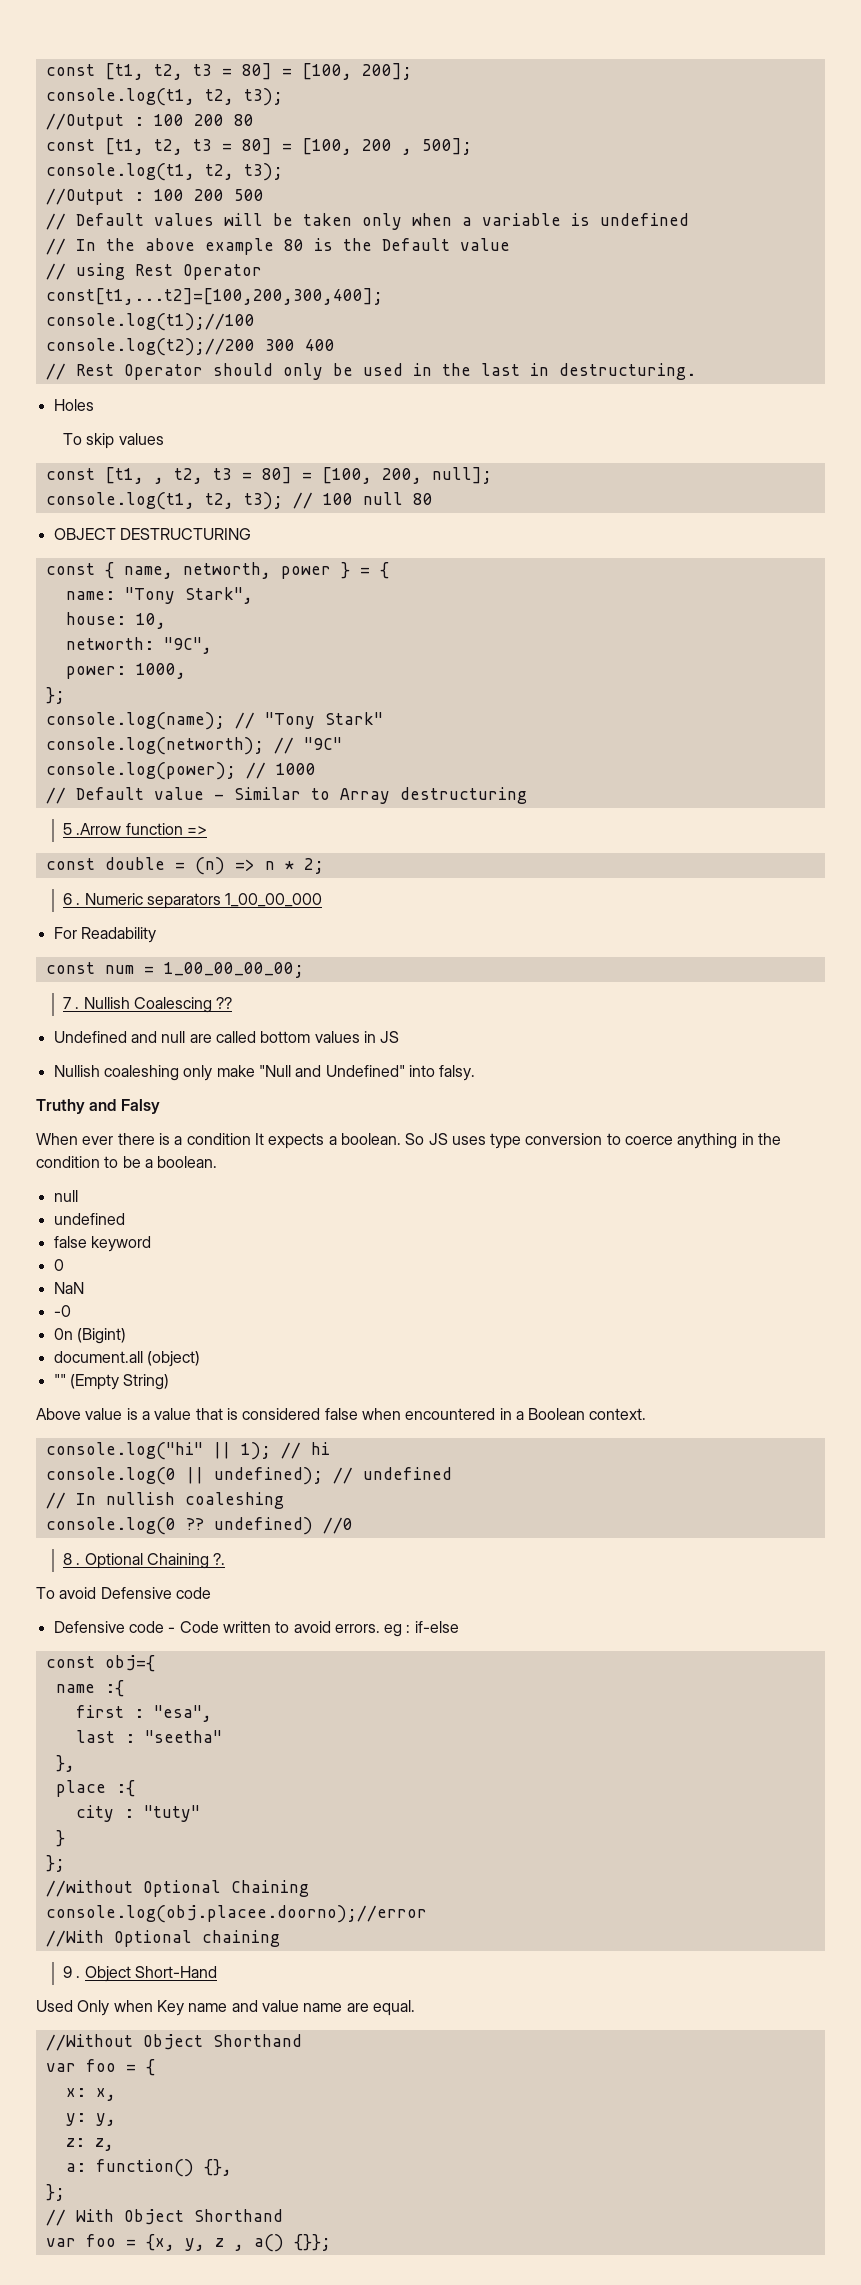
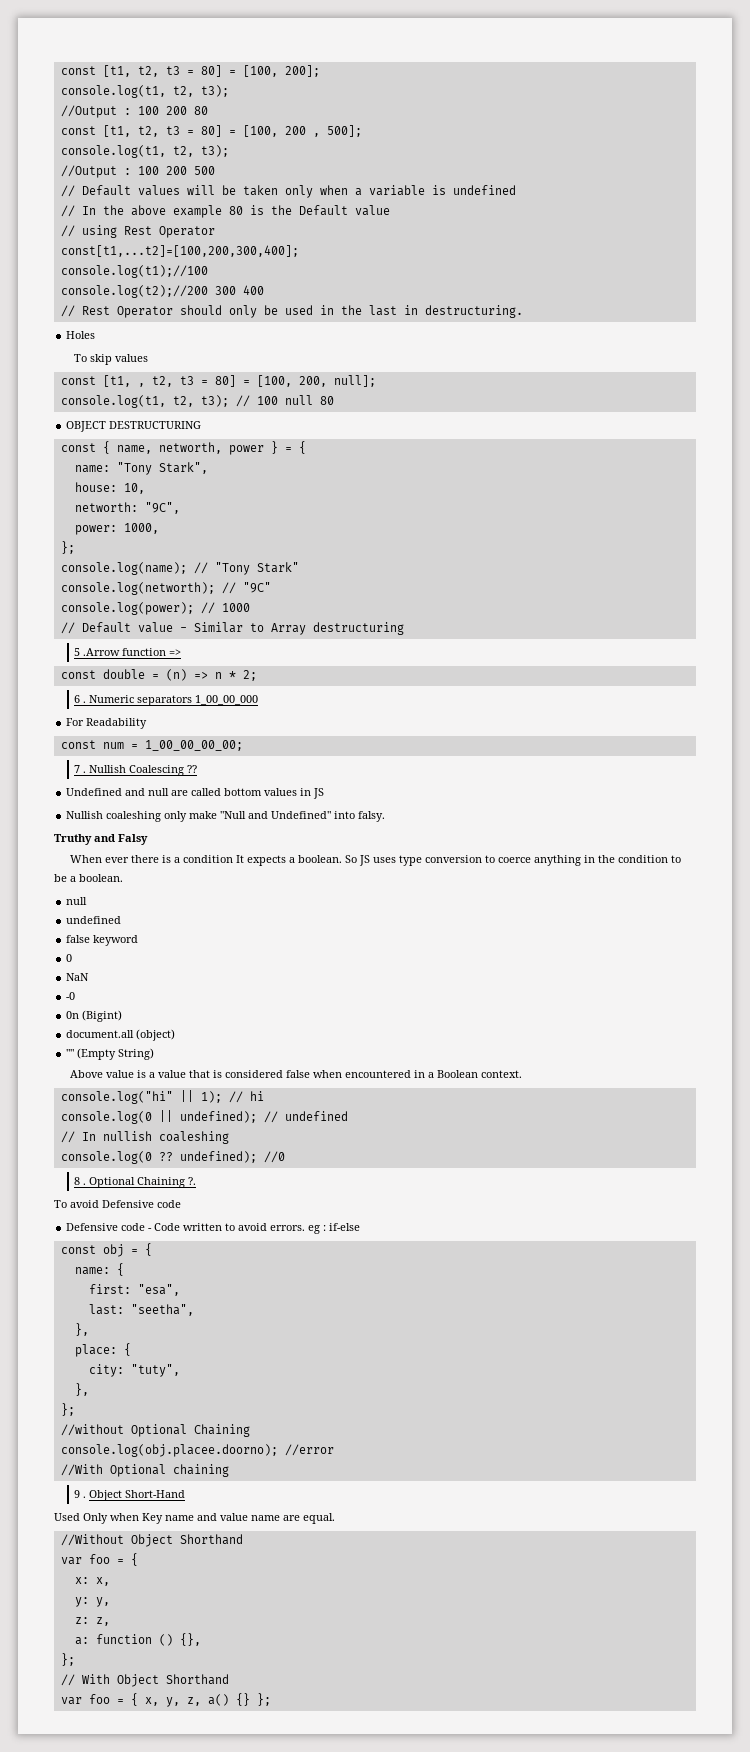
[213,1517,313,1535] undefined) -> [179,1151,257,1163] undefined);
[104,1655,155,1672] [55,1680,124,1697] [75,1705,212,1722] [75,1730,222,1743] [55,1755,75,1772] [55,1780,135,1797] [75,1805,200,1822] [55,1830,65,1847] obj={ // name :{ // first : "esa", // last : "seetha" // }, // place :{ // city : "tuty" // } -> [102,1243,152,1257] [74,1263,124,1276] [88,1284,180,1296] [88,1304,194,1316] [74,1323,89,1336] [74,1343,131,1357] [88,1364,180,1377] [74,1383,89,1396] obj = { // name: { // first: "esa", // last: "seetha", // }, // place: { // city: "tuty", // },
[45,1905,427,1923] console.log(obj.placee.doorno);//error -> [60,1444,334,1457] console.log(obj.placee.doorno); //error
[95,2159,194,2177] function() -> [95,1634,173,1646] function ()
[145,2234,331,2252] {x, y, z , a() {}}; -> [130,1693,271,1707] { x, y, z, a() {} };

